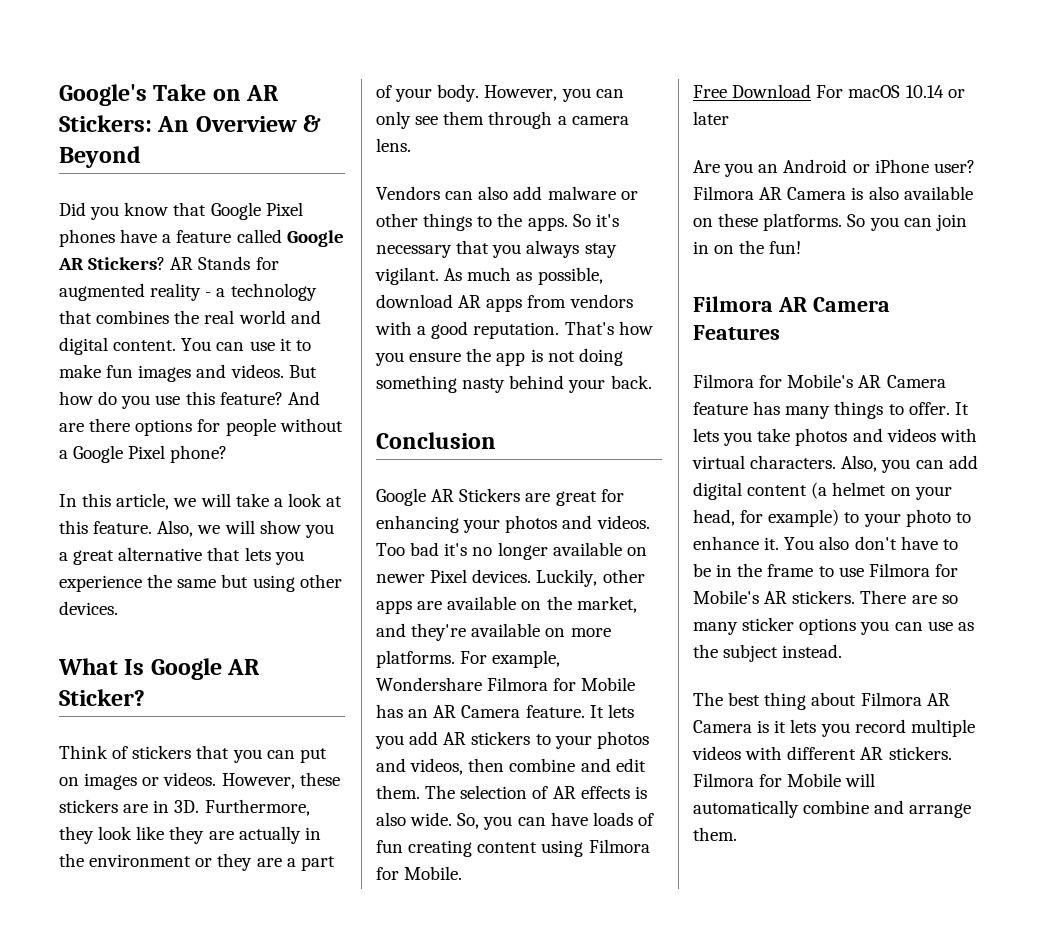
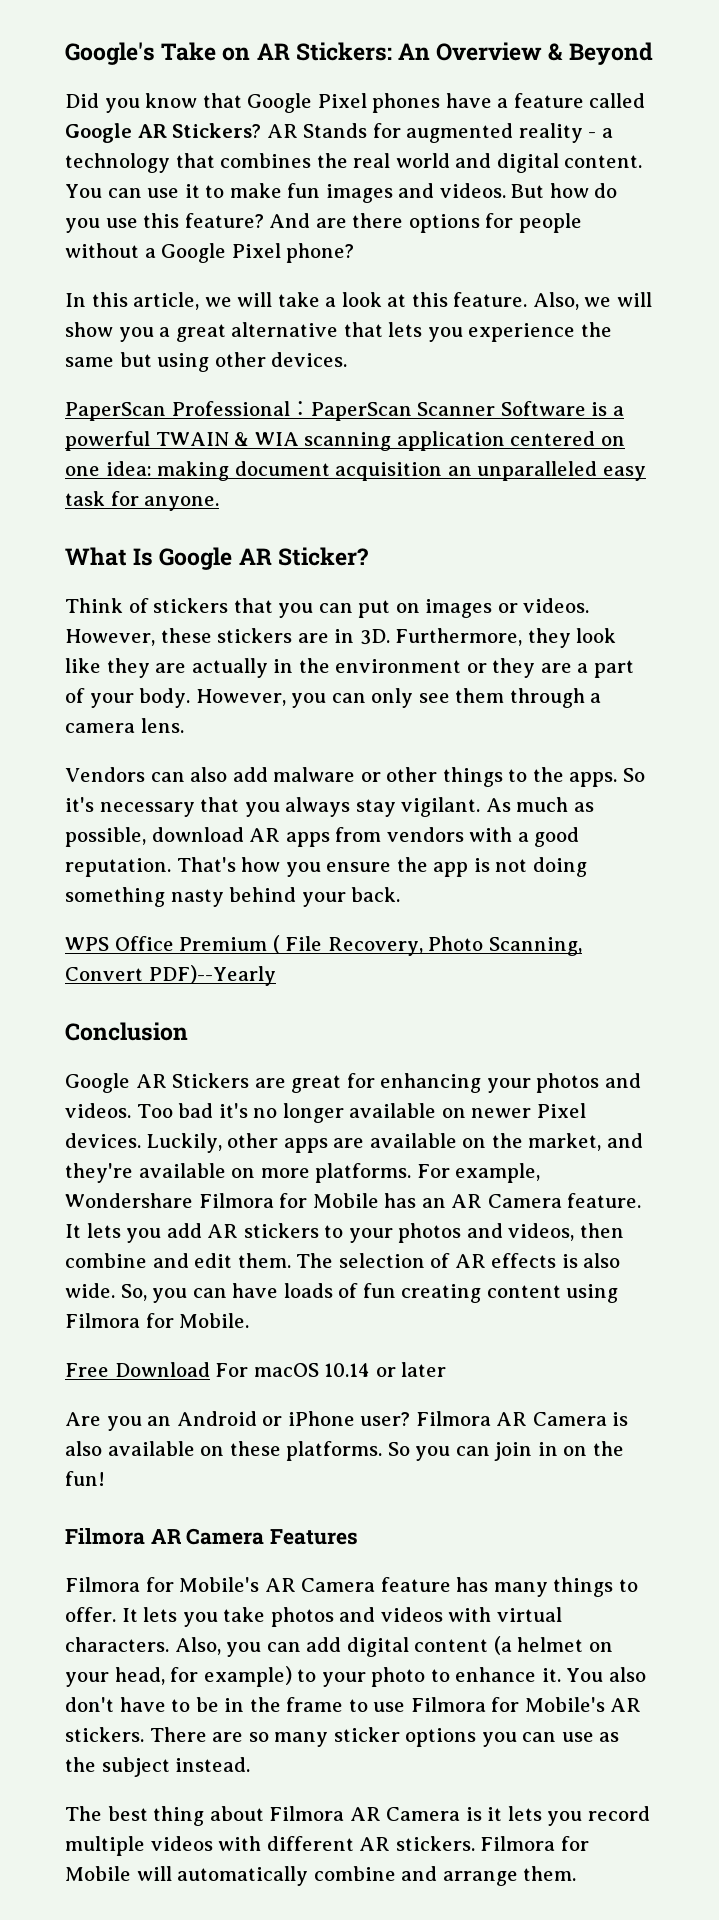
(118, 608) none -> [65,401,624,421] [65,431,625,451] [65,461,646,481] [65,491,220,511] // PaperScan Professional：PaperScan Scanner Software is a powerful TWAIN & WIA scanning application centered on one idea: making document acquisition an unparalleled easy task for anyone.
(652, 382) none -> [65,935,582,956] [65,965,276,986] // WPS Office Premium ( File Recovery, Photo Scanning, Convert PDF)--Yearly

